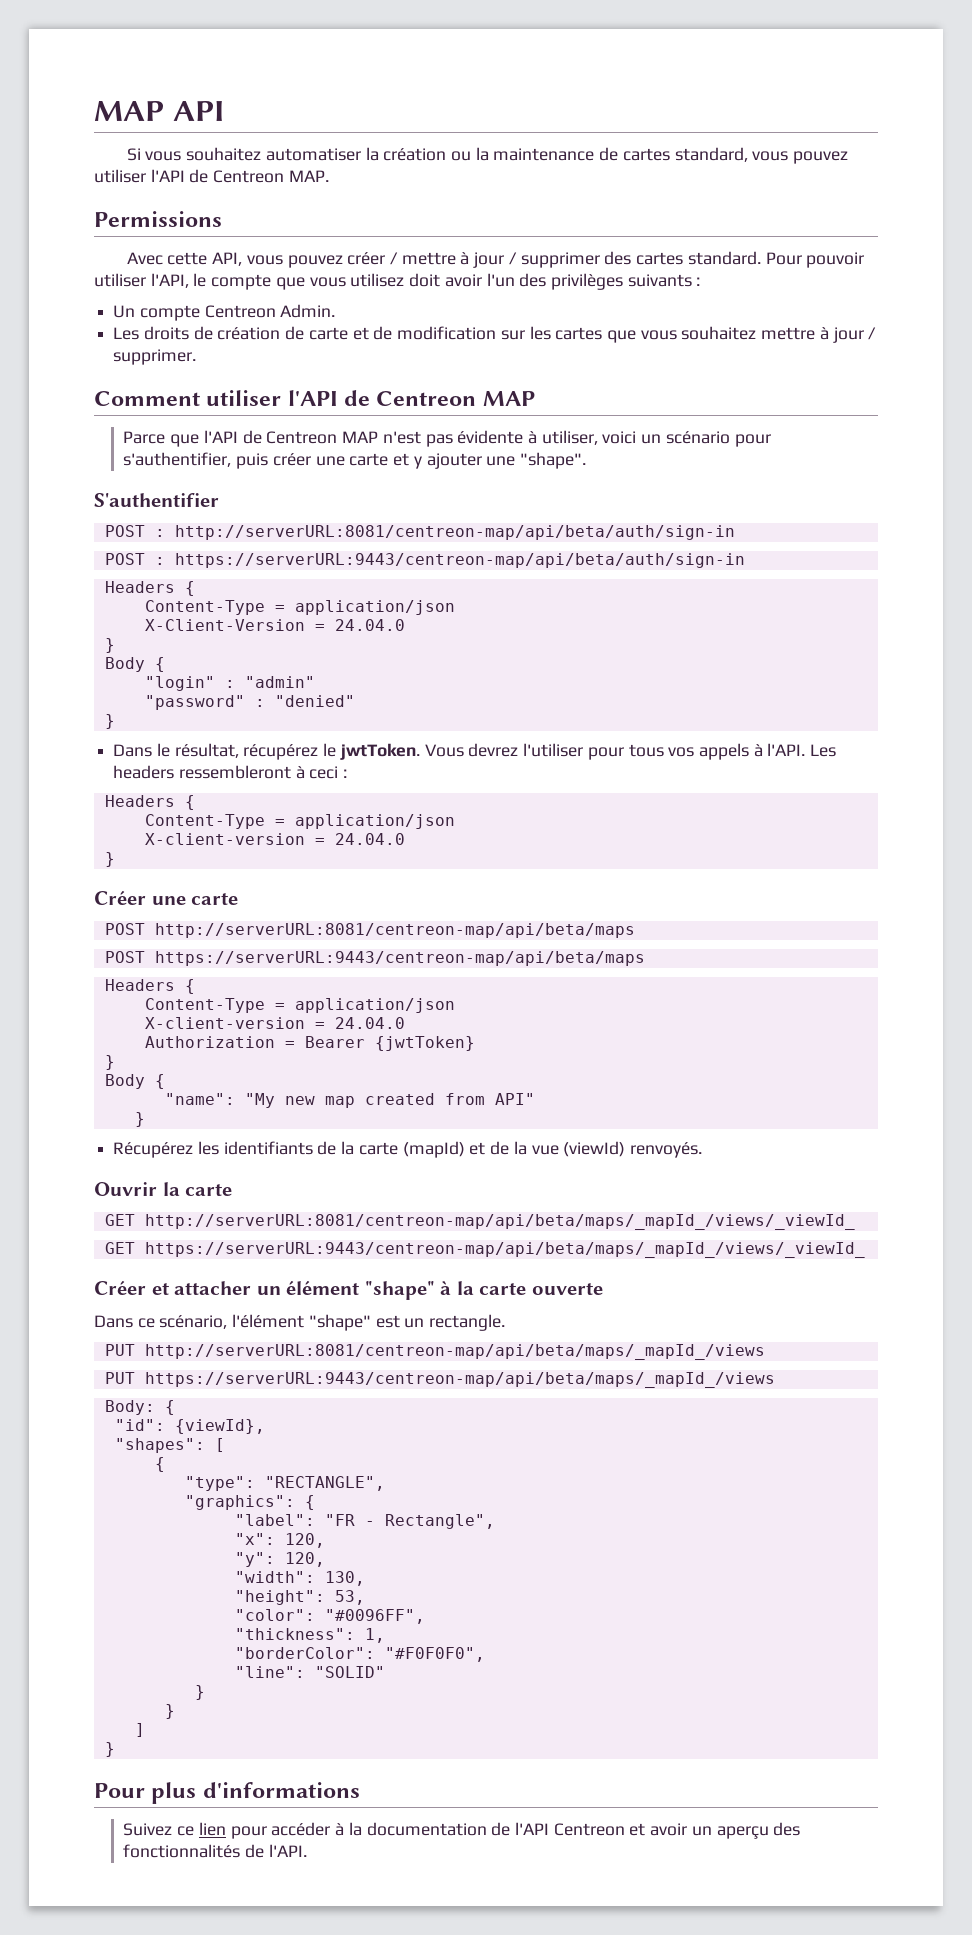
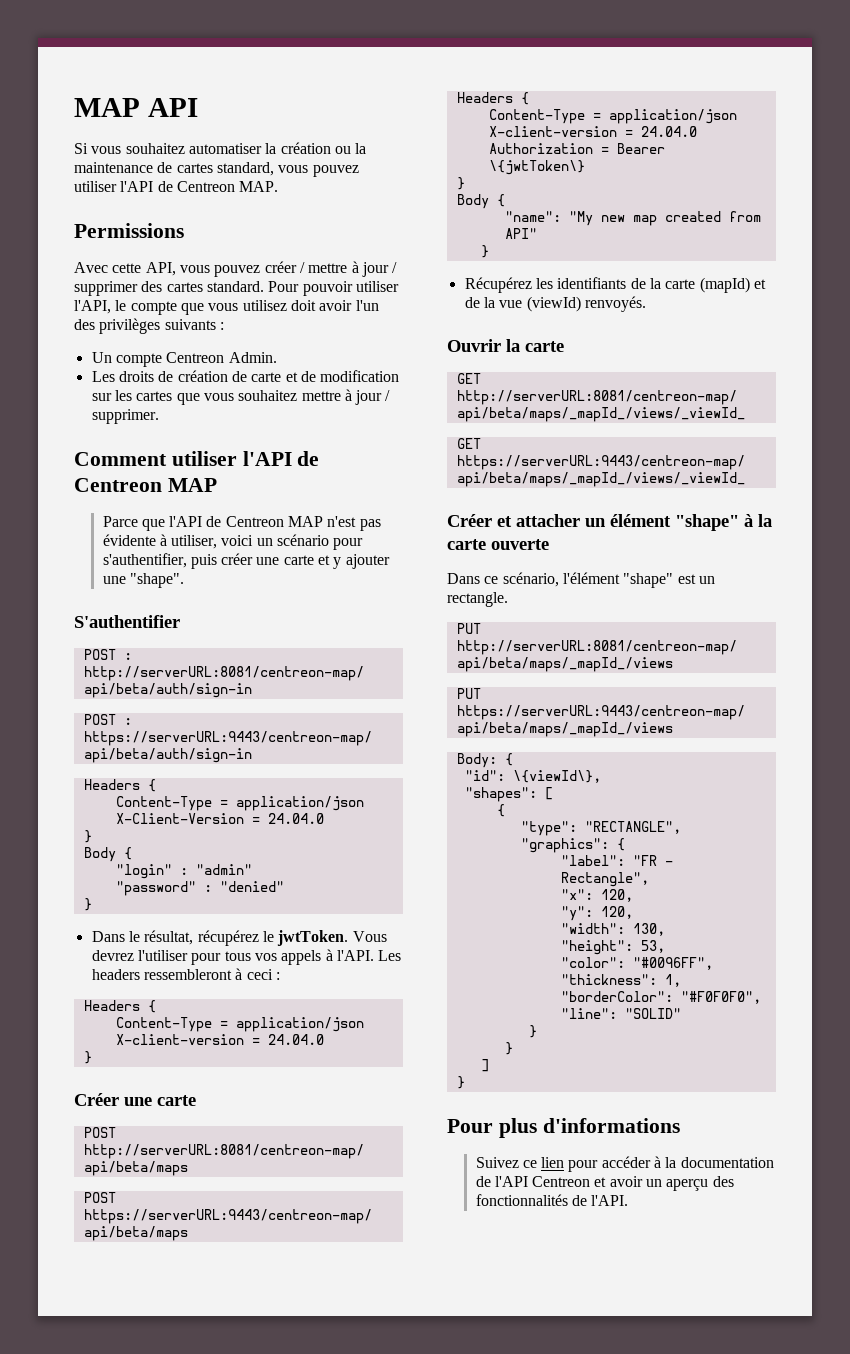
[374,1036,475,1051] {jwtToken} -> [488,160,585,175] \{jwtToken\}
[174,1419,265,1434] {viewId}, -> [512,770,601,783] \{viewId\},

